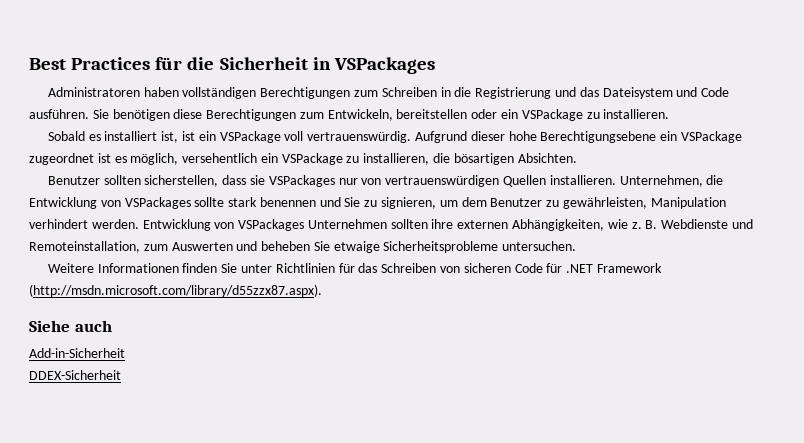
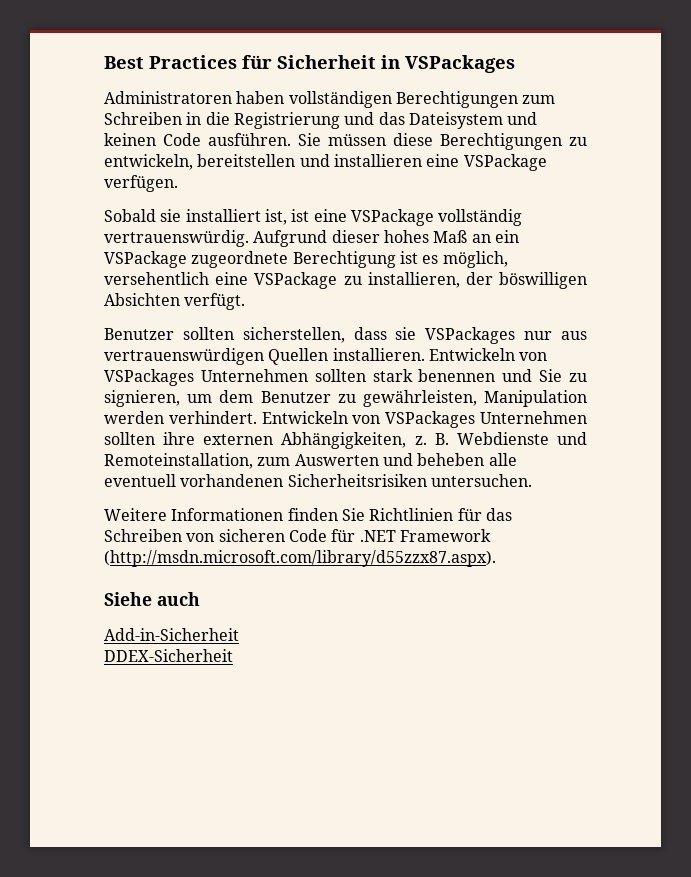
[187,57,215,70] die -> (272, 62) none
(698, 92) none -> [104,133,156,146] keinen
[112,109,170,121] benötigen -> [328,134,386,146] müssen
[299,109,670,121] zum Entwickeln, bereitstellen oder ein VSPackage zu installieren. -> [569,137,587,146] [104,154,547,171] [104,175,178,192] zu entwickeln, bereitstellen und installieren eine VSPackage verfügen.
[88,134,101,141] es -> [160,209,182,222] sie
[198,131,742,143] [29,153,94,165] ein VSPackage voll vertrauenswürdig. Aufgrund dieser hohe Berechtigungsebene ein VSPackage zugeordnet -> [313,209,523,226] [104,230,519,247] [104,251,396,268] eine VSPackage vollständig vertrauenswürdig. Aufgrund dieser hohes Maß an ein VSPackage zugeordnete Berechtigung
[260,153,278,163] ein -> [215,272,249,285] eine
[433,153,577,165] die bösartigen Absichten. -> [465,272,588,289] [104,293,246,310] der böswilligen Absichten verfügt.
[361,178,382,185] von -> [560,331,587,340] aus
[619,175,724,187] [29,197,225,209] Unternehmen, die Entwicklung von VSPackages sollte -> [428,348,548,361] [104,369,366,386] Entwickeln von VSPackages Unternehmen sollten
[29,219,211,231] verhindert werden. Entwicklung -> [104,411,348,424] werden verhindert. Entwickeln
[607,219,628,229] wie -> (407, 440) none
[313,241,499,253] Sie etwaige Sicherheitsprobleme -> [488,453,517,466] [104,474,427,487] alle eventuell vorhandenen Sicherheitsrisiken
[241,264,273,273] unter -> (365, 514) none

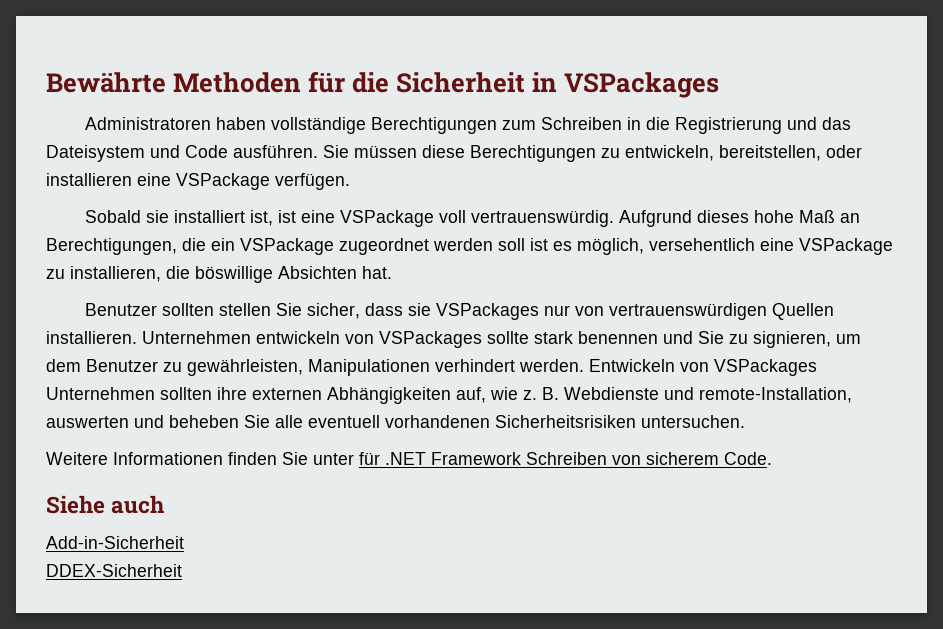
[104,55,272,69] Best Practices für -> [46,71,390,93] Bewährte Methoden für die
[288,91,392,108] vollständigen -> [271,117,367,134] vollständige
[104,133,156,146] keinen -> (180, 151) none
[197,154,330,167] bereitstellen und -> [719,145,862,161] bereitstellen, oder
[438,209,523,226] vollständig -> [439,210,467,223] voll
[331,230,519,243] [104,251,396,268] dieser hohes Maß an ein VSPackage zugeordnete Berechtigung -> [697,210,861,223] [46,238,525,255] dieses hohe Maß an Berechtigungen, die ein VSPackage zugeordnet werden soll
[465,272,588,289] [104,293,246,310] der böswilligen Absichten verfügt. -> [166,266,392,283] die böswillige Absichten hat.
[242,327,345,343] sicherstellen, -> [219,303,361,319] stellen Sie sicher,
[560,331,587,340] aus -> [575,306,605,316] von
[428,348,548,361] [104,369,366,386] Entwickeln von VSPackages Unternehmen sollten -> [142,331,529,348] Unternehmen entwickeln von VSPackages sollte
[484,390,587,407] [104,411,257,424] Manipulation werden verhindert. -> [308,359,584,376] Manipulationen verhindert werden.
[281,432,407,449] Abhängigkeiten, -> [327,387,518,404] Abhängigkeiten auf, wie
[104,453,379,469] Remoteinstallation, zum Auswerten -> [699,387,852,403] [46,416,129,428] remote-Installation, auswerten
(485, 459) none -> [244,415,270,428] Sie
[369,508,512,521] [104,529,491,542] [104,550,496,567] Richtlinien für das Schreiben von sicheren Code für .NET Framework (http://msdn.microsoft.com/library/d55zzx87.aspx). -> [313,452,772,465] unter für .NET Framework Schreiben von sicherem Code.

